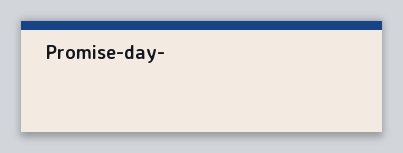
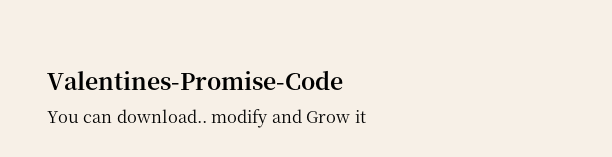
[46,45,165,63] Promise-day- -> [47,70,343,90] [47,109,366,128] Valentines-Promise-Code // You can download.. modify and Grow it

